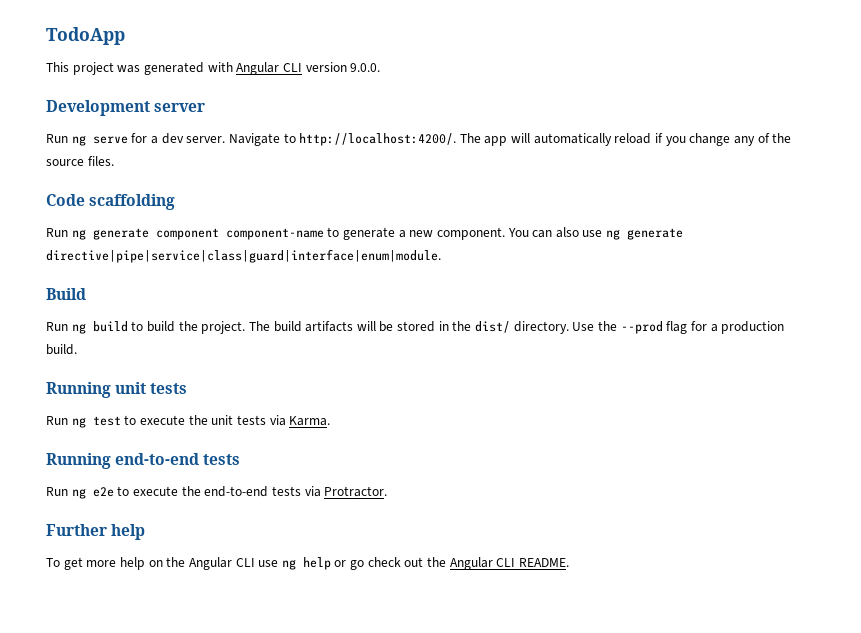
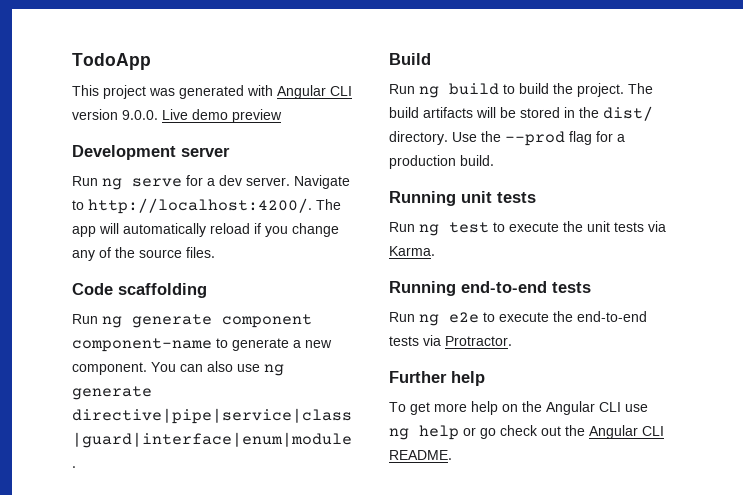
(381, 67) none -> [162,109,282,123] Live demo preview

